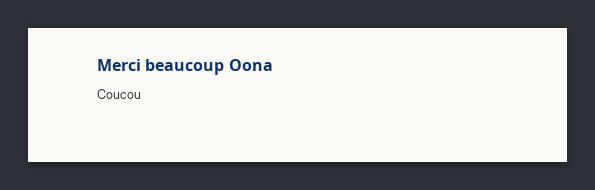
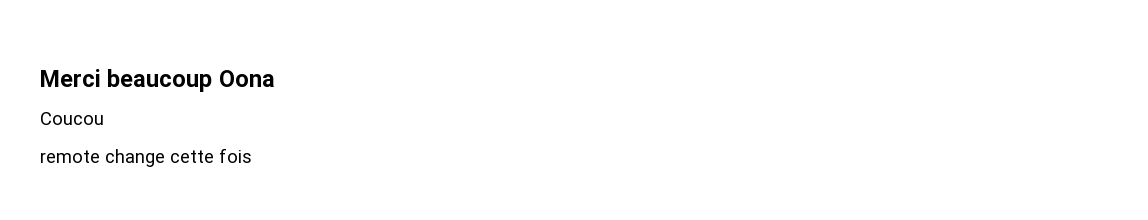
(141, 94) none -> [40,148,252,167] // remote change cette fois

